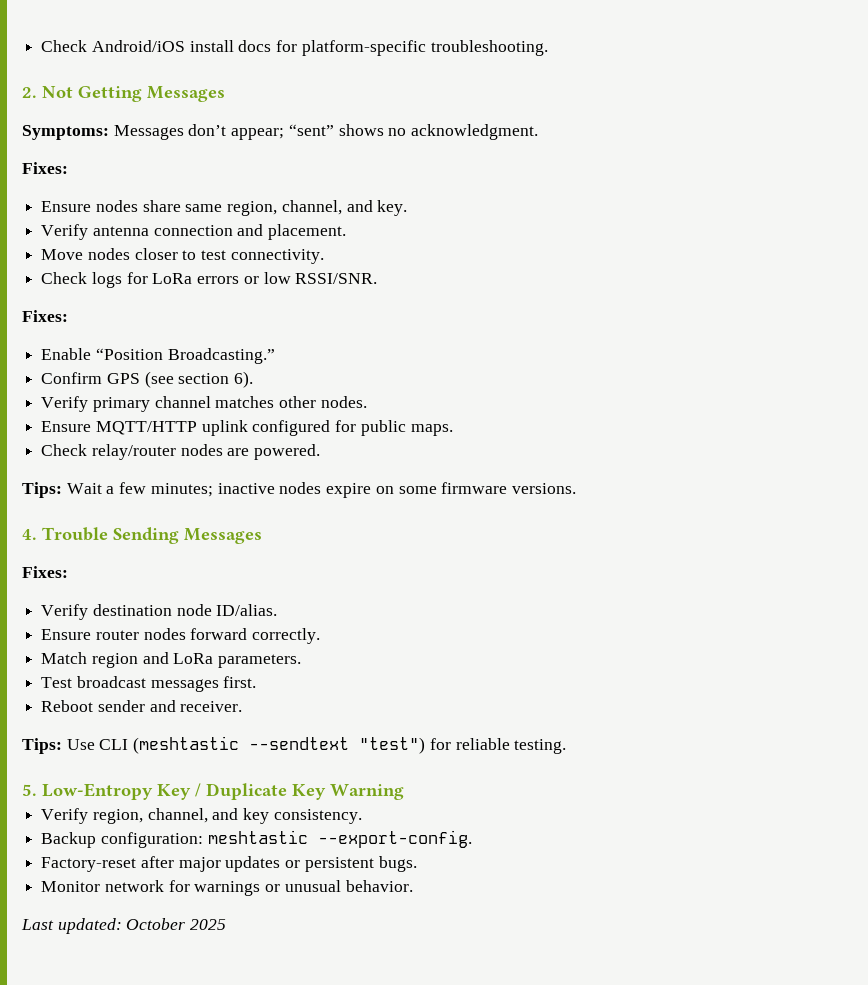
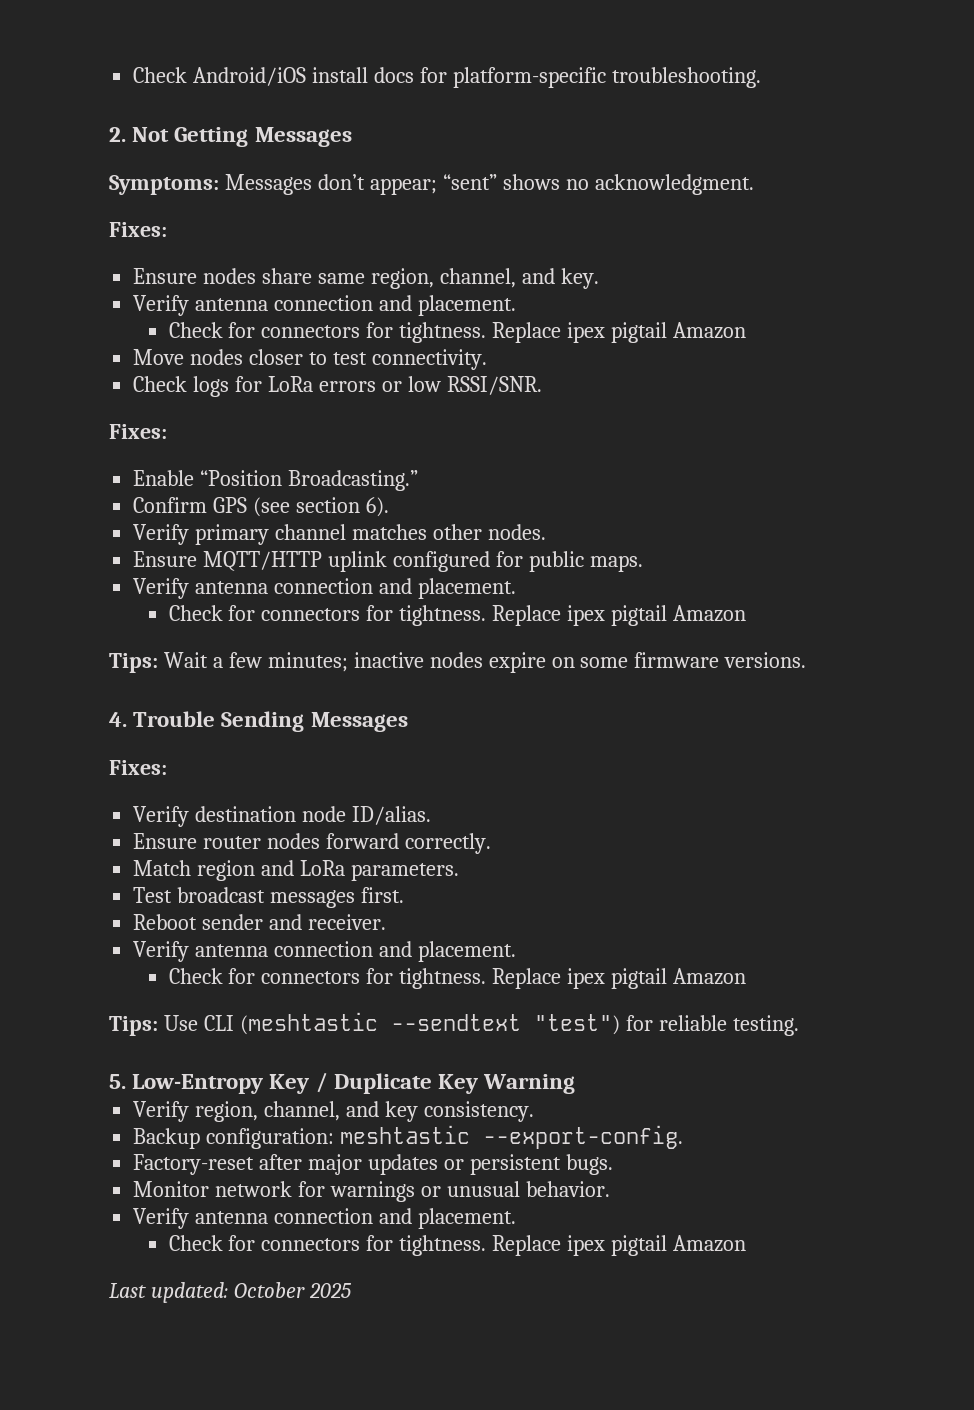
(347, 232) none -> [168,322,747,343] // Check for connectors for tightness. Replace ipex pigtail Amazon
[41,444,321,460] Check relay/router nodes are powered. -> [133,578,516,599] [168,605,747,626] Verify antenna connection and placement. // Check for connectors for tightness. Replace ipex pigtail Amazon
(243, 706) none -> [133,941,516,962] [168,968,747,989] // Verify antenna connection and placement. // Check for connectors for tightness. Replace ipex pigtail Amazon
(413, 886) none -> [133,1208,516,1229] [168,1235,747,1256] // Verify antenna connection and placement. // Check for connectors for tightness. Replace ipex pigtail Amazon

